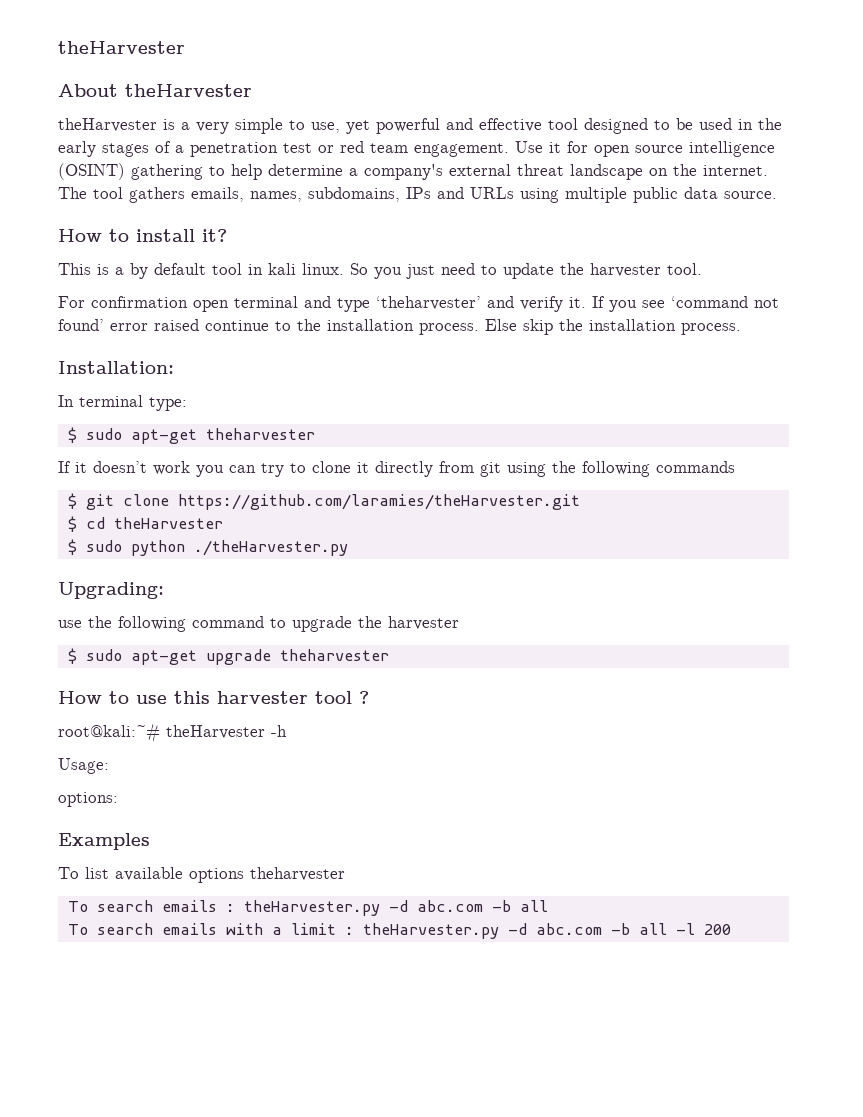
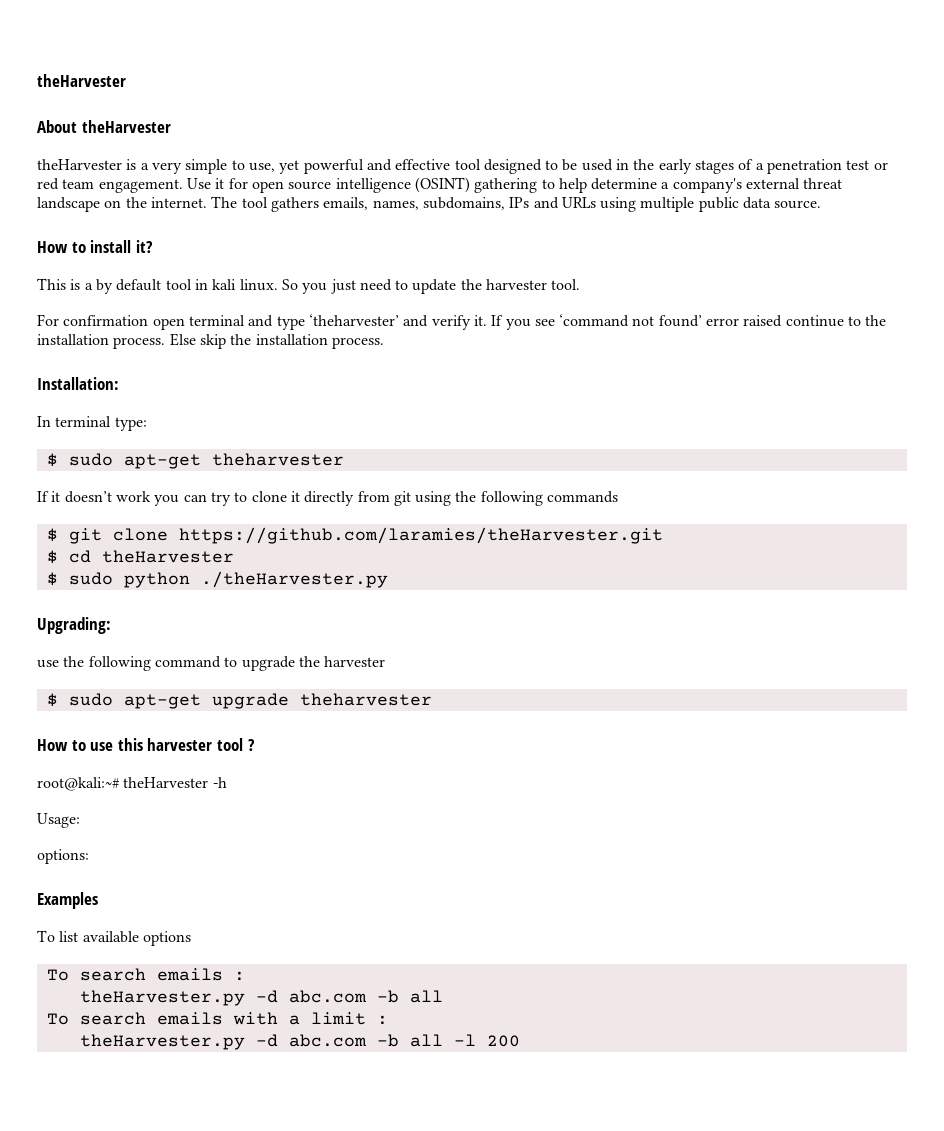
[250,867,345,881] theharvester -> (191, 938) none
(235, 908) none -> (245, 976) //
(354, 931) none -> (388, 1020) //

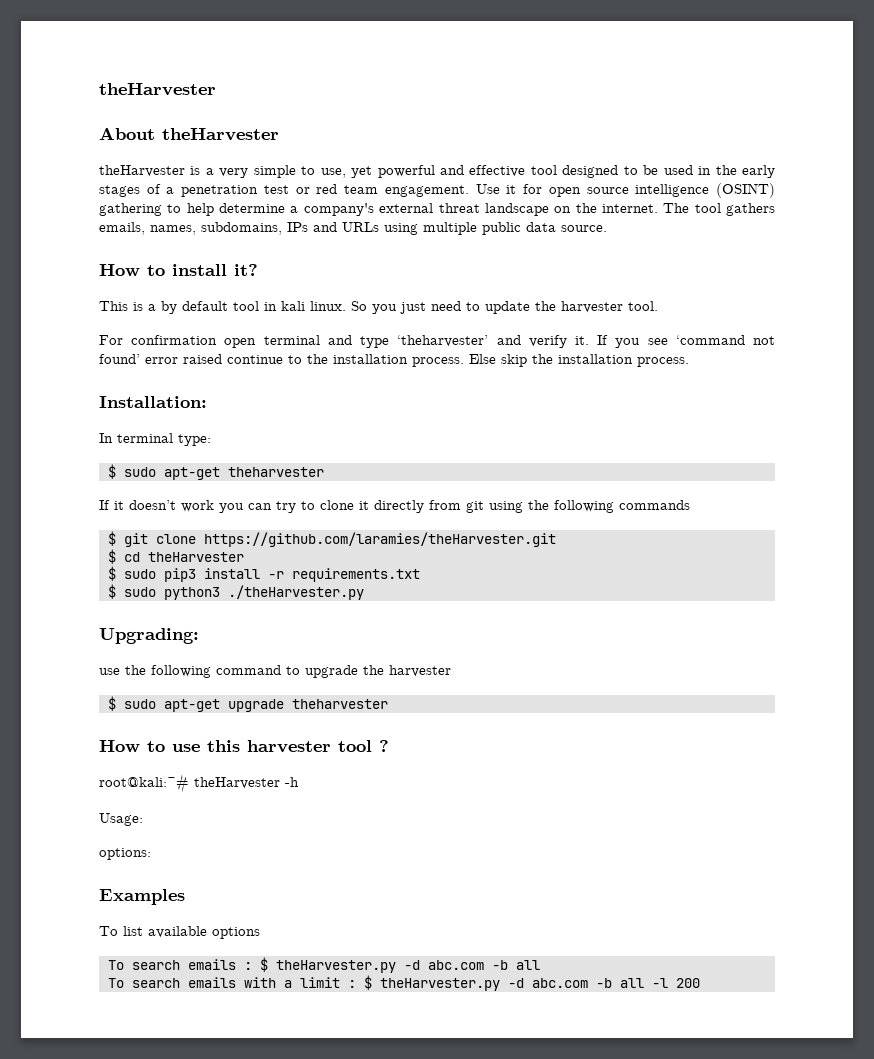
[123,572,190,588] python -> [164,568,420,582] [108,584,220,600] pip3 install -r requirements.txt // $ sudo python3
(245, 976) // -> [260,957,268,972] $
(388, 1020) // -> [364,975,372,990] $

